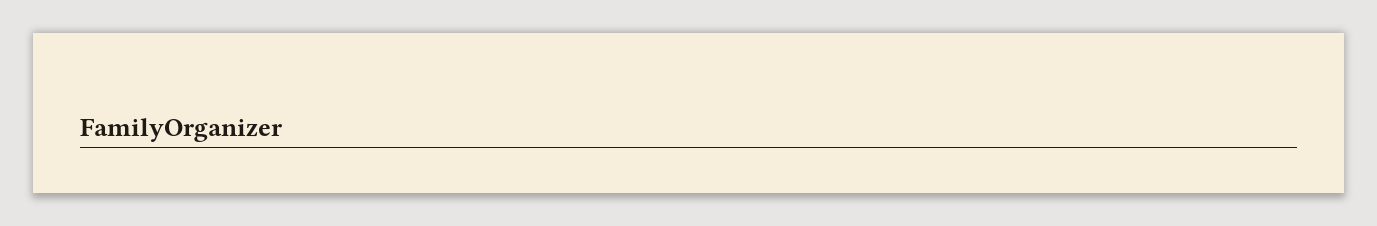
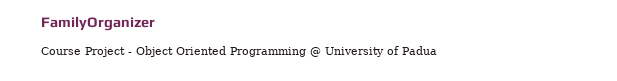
(283, 130) none -> [41,46,437,57] // Course Project - Object Oriented Programming @ University of Padua

